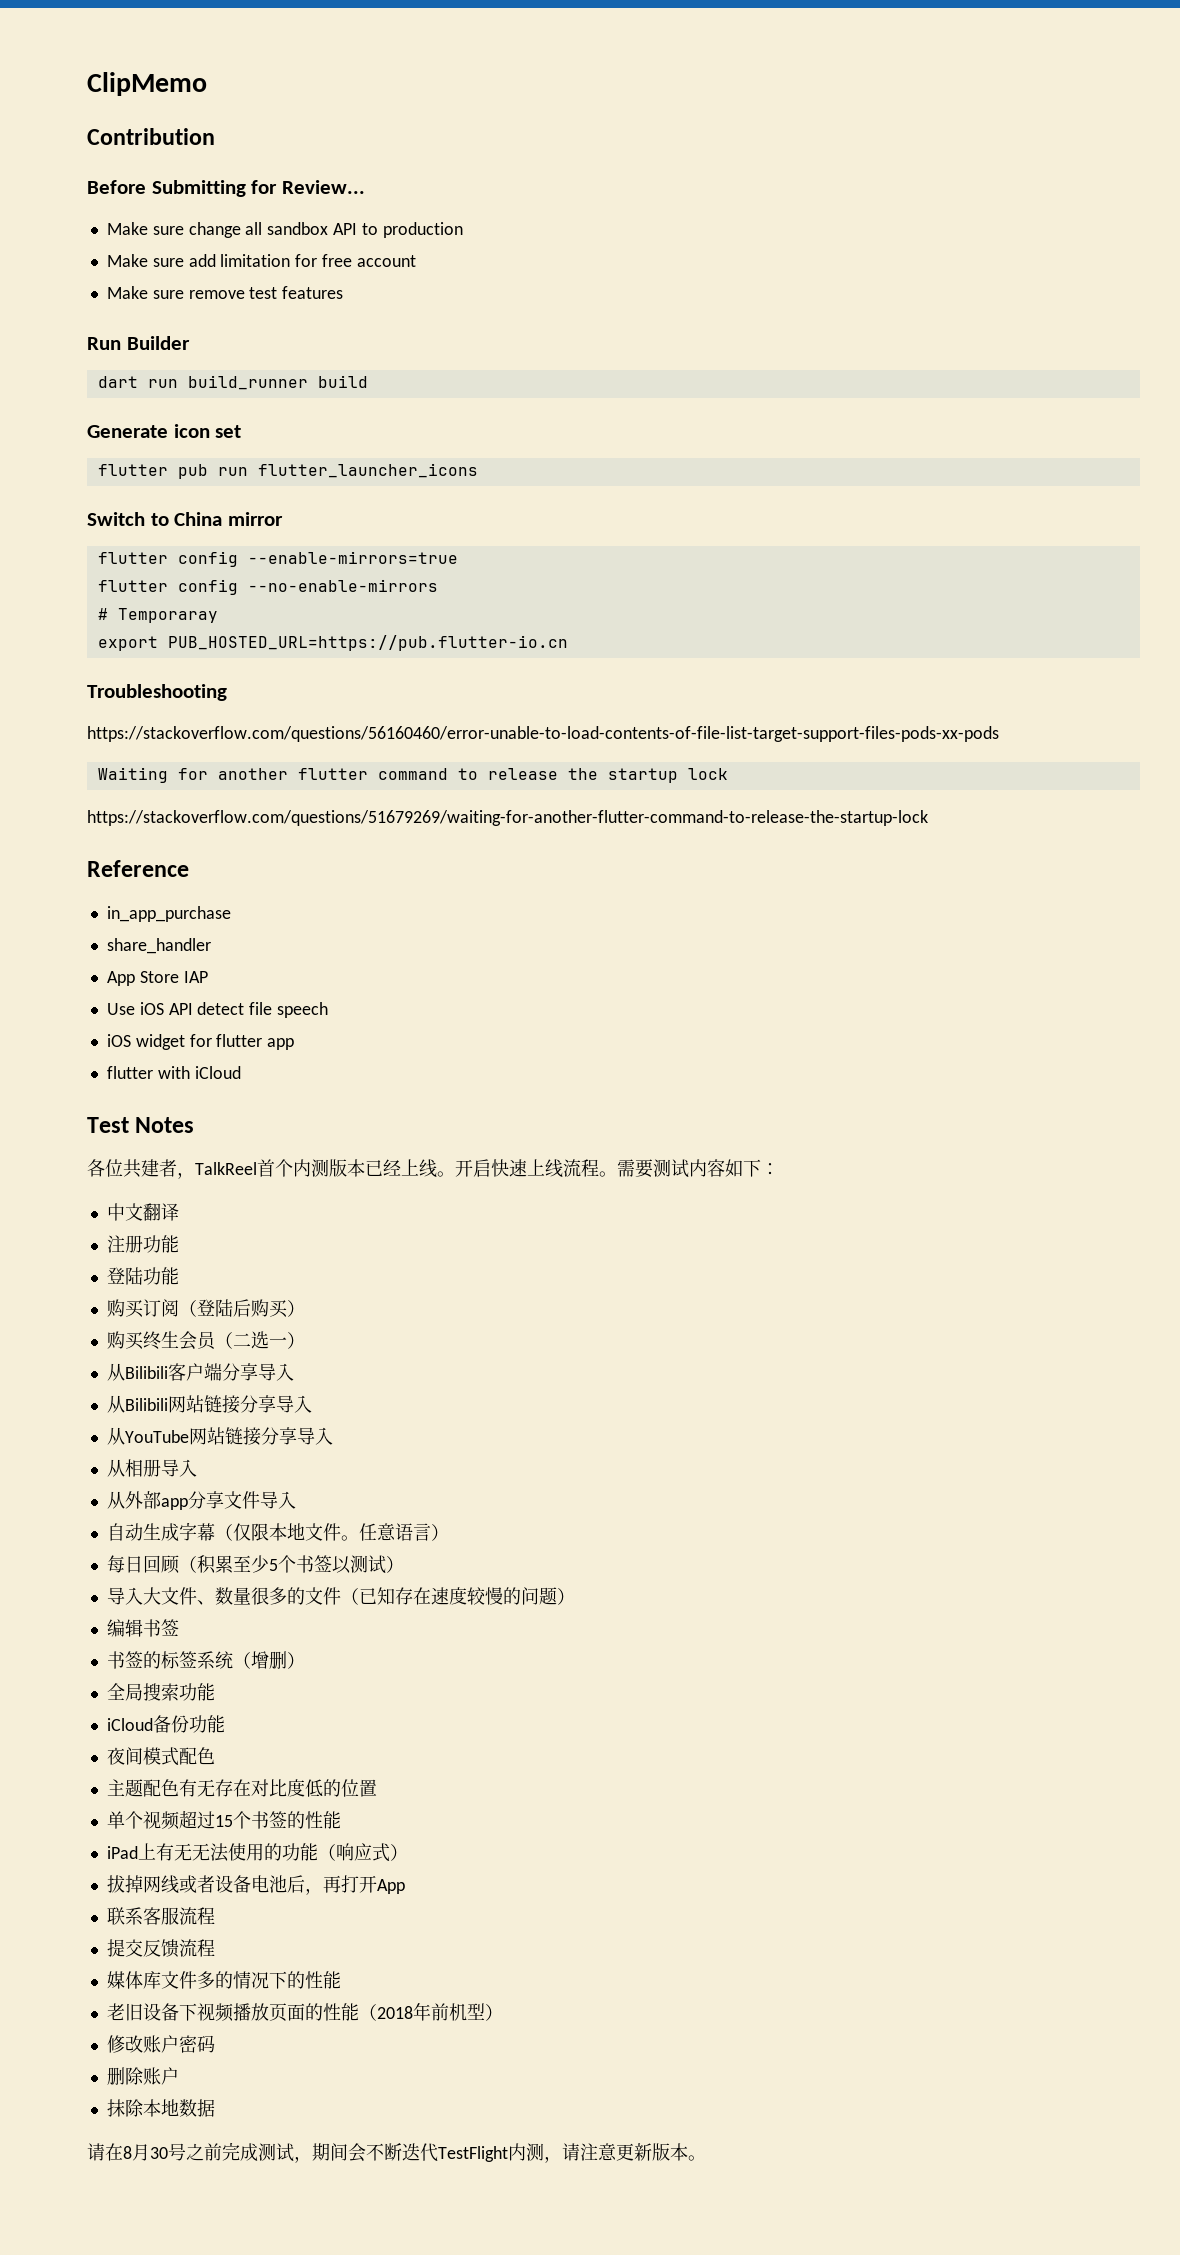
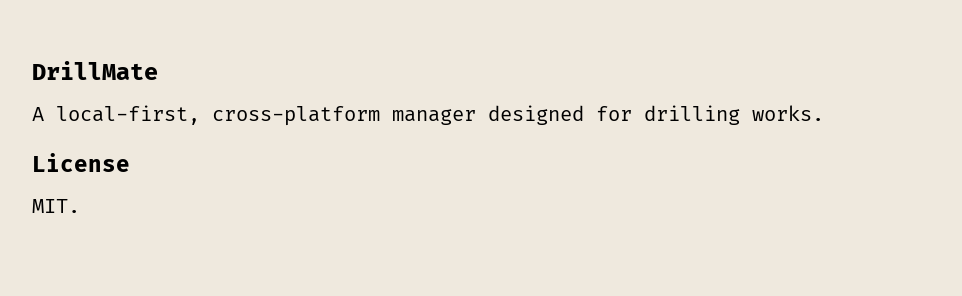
[87,72,207,96] [87,128,215,145] [87,180,366,197] [106,222,463,238] [106,254,416,267] [106,286,344,299] [87,336,190,350] [97,375,368,390] [87,424,242,438] [97,463,478,479] [87,512,284,526] [97,551,458,567] [97,579,438,595] [97,608,218,623] [97,635,568,651] [87,684,227,701] [87,726,999,742] [97,767,728,783] [87,810,928,826] [87,860,189,877] [106,906,231,922] [106,938,211,954] [106,971,208,986] [106,1002,329,1018] [106,1034,295,1050] [106,1066,241,1079] [87,1117,195,1133] [87,1159,779,1179] [106,1203,179,1221] [106,1235,179,1253] [106,1267,179,1285] [106,1299,305,1318] [106,1331,305,1350] [106,1363,294,1381] [106,1395,312,1414] [106,1427,333,1446] [106,1459,197,1477] [106,1491,296,1510] [106,1522,449,1541] [106,1555,404,1574] [106,1587,575,1605] [106,1619,179,1637] [106,1651,305,1669] [106,1683,215,1701] [106,1715,225,1733] [106,1747,215,1766] [106,1779,377,1797] [106,1810,341,1830] [106,1843,408,1862] [106,1875,405,1895] [106,1907,215,1925] [106,1939,215,1958] [106,1971,341,1989] [106,2002,503,2022] [106,2035,215,2053] [106,2067,179,2085] [106,2099,215,2117] [87,2142,706,2163] ClipMemo // Contribution // Before Submitting for Review... // Make sure change all sandbox API to production // Make sure add limitation for free account // Make sure remove test features // Run Builder // dart run build_runner build // Generate icon set // flutter pub run flutter_launcher_icons // Switch to China mirror // flutter config --enable-mirrors=true // flutter config --no-enable-mirrors // # Temporaray // export PUB_HOSTED_URL=https://pub.flutter-io.cn // Troubleshooting // https://stackoverflow.com/questions/56160460/error-unable-to-load-contents-of-file-list-target-support-files-pods-xx-pods // Waiting for another flutter command to release the startup lock // https://stackoverflow.com/questions/51679269/waiting-for-another-flutter-command-to-release-the-startup-lock // Reference // in_app_purchase // share_handler // App Store IAP // Use iOS API detect file speech // iOS widget for flutter app // flutter with iCloud // Test Notes // 各位共建者，TalkReel首个内测版本已经上线。开启快速上线流程。需要测试内容如下： // 中文翻译 // 注册功能 // 登陆功能 // 购买订阅（登陆后购买） // 购买终生会员（二选一） // 从Bilibili客户端分享导入 // 从Bilibili网站链接分享导入 // 从YouTube网站链接分享导入 // 从相册导入 // 从外部app分享文件导入 // 自动生成字幕（仅限本地文件。任意语言） // 每日回顾（积累至少5个书签以测试） // 导入大文件、数量很多的文件（已知存在速度较慢的问题） // 编辑书签 // 书签的标签系统（增删） // 全局搜索功能 // iCloud备份功能 // 夜间模式配色 // 主题配色有无存在对比度低的位置 // 单个视频超过15个书签的性能 // iPad上有无无法使用的功能（响应式） // 拔掉网线或者设备电池后，再打开App // 联系客服流程 // 提交反馈流程 // 媒体库文件多的情况下的性能 // 老旧设备下视频播放页面的性能（2018年前机型） // 修改账户密码 // 删除账户 // 抹除本地数据 // 请在8月30号之前完成测试，期间会不断迭代TestFlight内测，请注意更新版本。 -> [32,61,158,80] [32,105,824,126] [32,153,130,172] [32,199,80,213] DrillMate // A local-first, cross-platform manager designed for drilling works. // License // MIT.

